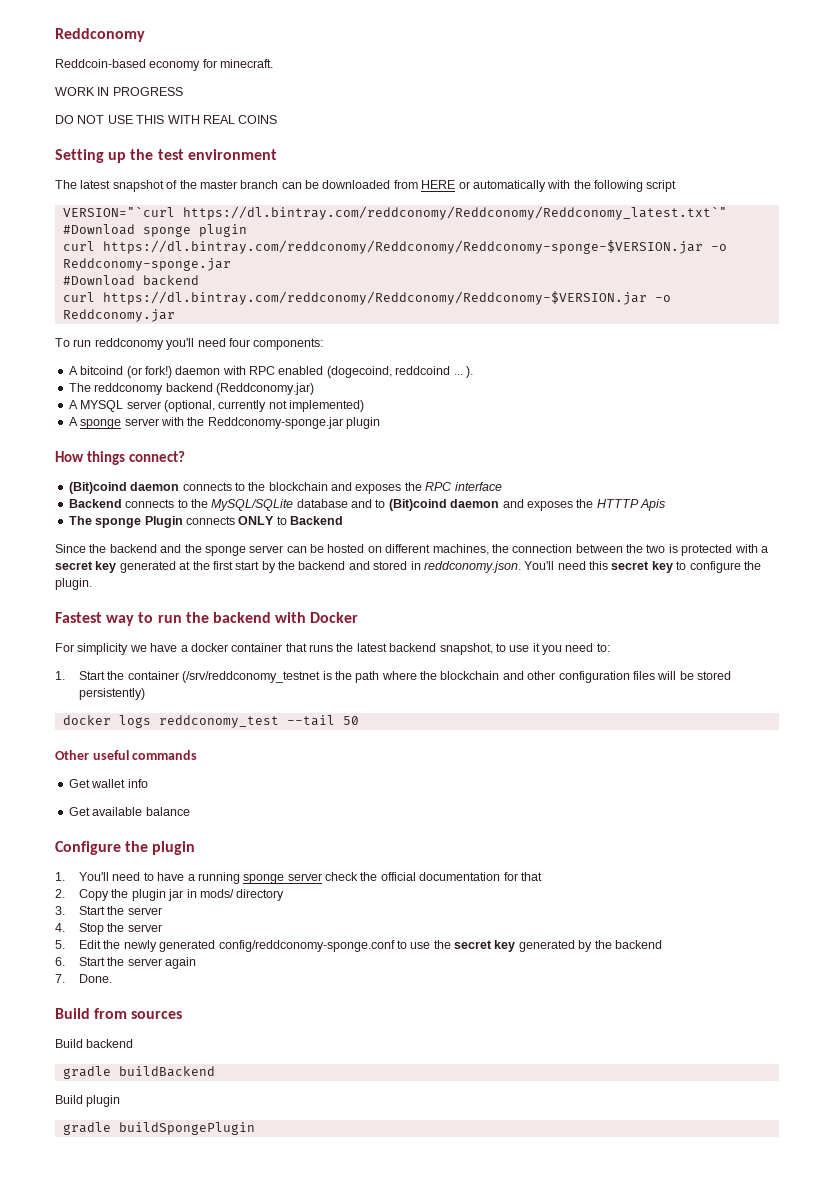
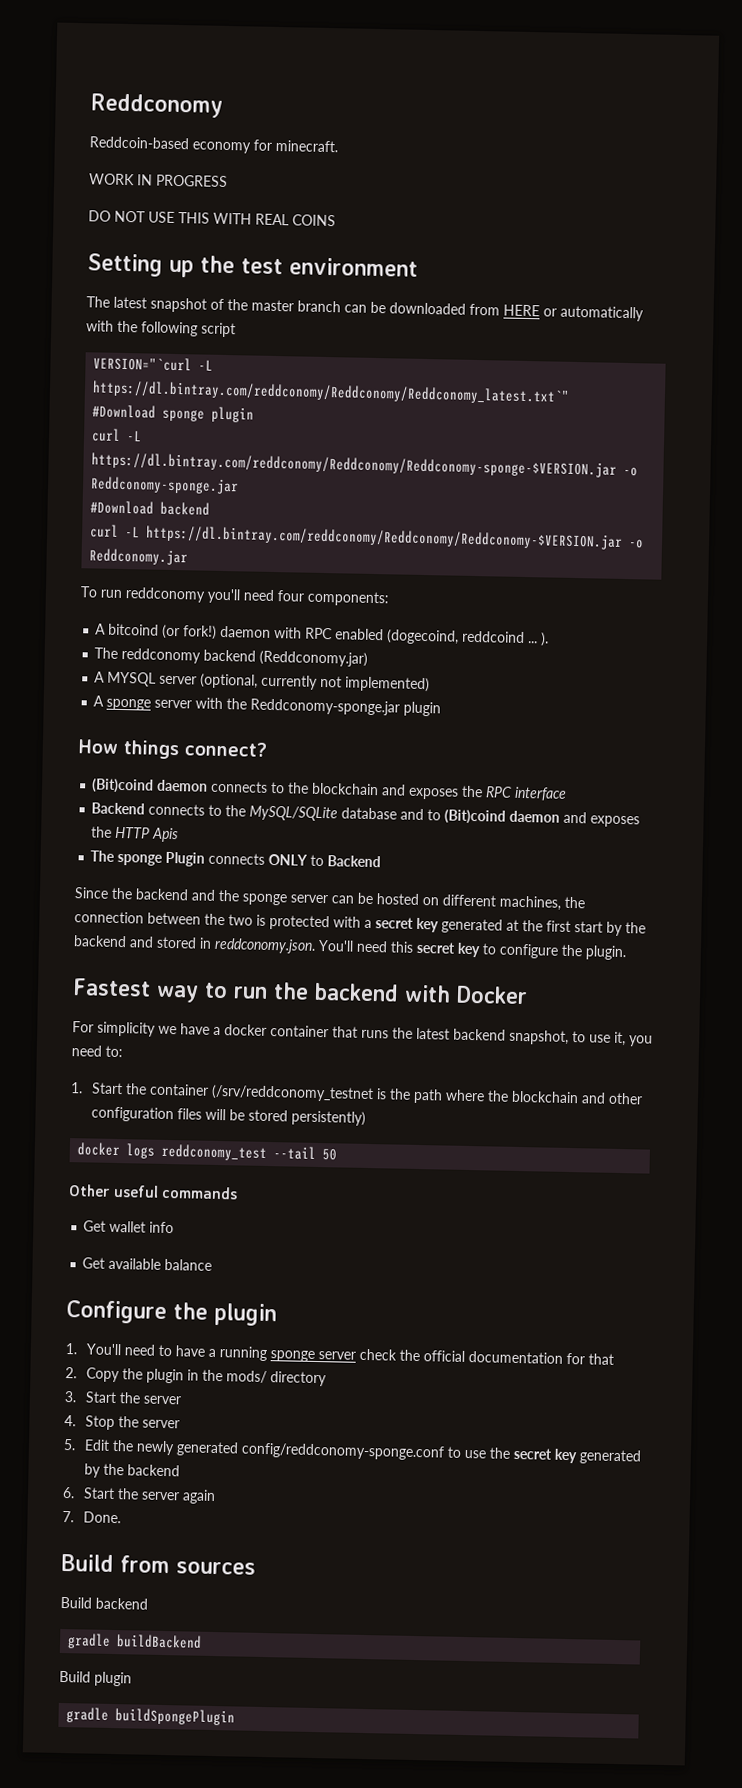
(175, 211) none -> [198,359,214,371] -L
(95, 246) none -> [126,430,143,442] -L
(95, 297) none -> [125,526,141,538] -L
[596,499,639,508] HTTTP -> [115,826,151,839] HTTP
[532,643,540,652] it -> [614,1031,626,1047] it,
[168,889,197,901] jar in -> [186,1369,223,1382] in the

